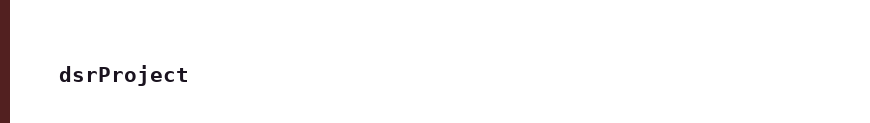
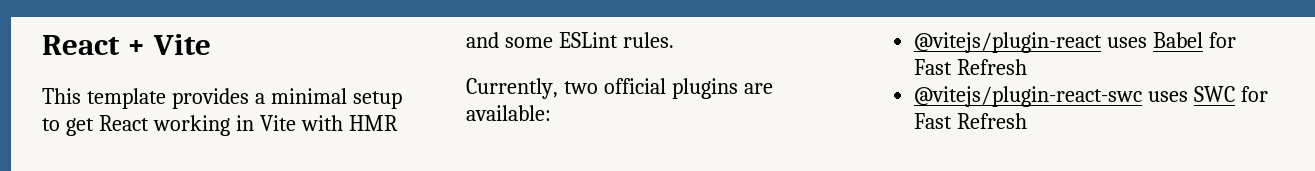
[59,65,189,86] dsrProject -> [42,34,211,55] [42,88,402,109] [42,115,398,136] [466,32,674,48] [466,78,773,99] [466,105,551,121] [914,32,1237,53] [914,59,1028,75] [914,86,1269,107] [914,113,1028,129] React + Vite // This template provides a minimal setup to get React working in Vite with HMR and some ESLint rules. // Currently, two official plugins are available: // @vitejs/plugin-react uses Babel for Fast Refresh // @vitejs/plugin-react-swc uses SWC for Fast Refresh

